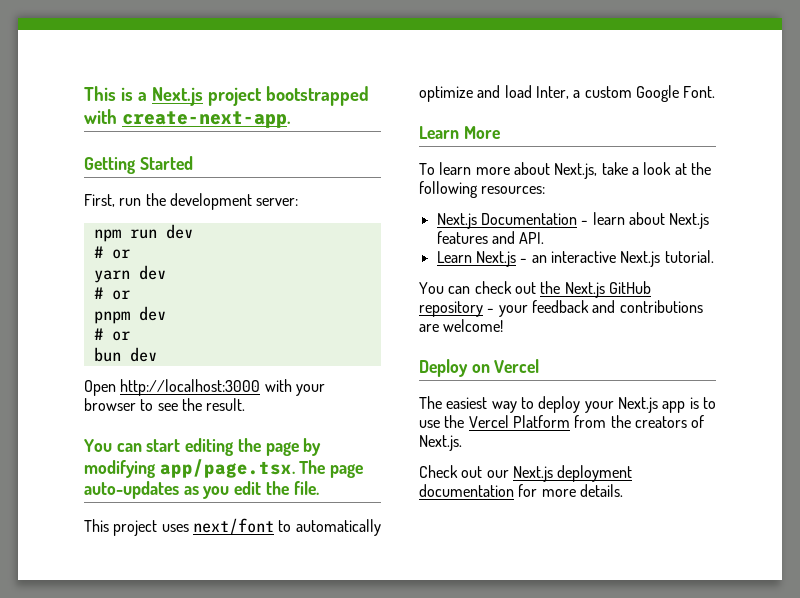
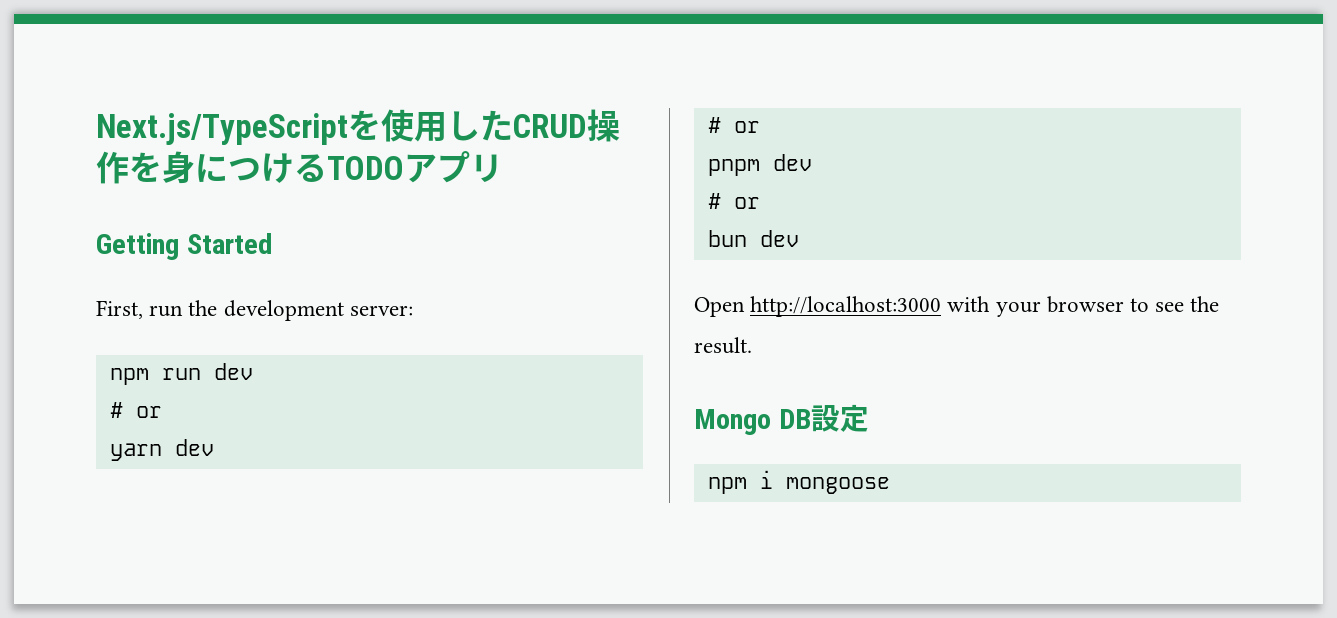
[84,86,369,106] [84,109,291,128] This is a Next.js project bootstrapped with create-next-app. -> [96,109,620,145] [96,151,503,184] Next.js/TypeScriptを使用したCRUD操作を身につけるTODOアプリ
[84,438,322,456] [84,459,364,478] [84,481,319,499] [84,518,381,536] [419,85,716,102] [419,126,500,139] [419,162,711,179] [419,181,546,198] [436,212,710,229] [436,231,545,244] [436,250,714,267] [419,281,651,298] [419,300,703,317] [419,319,504,332] [419,359,540,377] [419,396,716,413] [419,415,705,428] [419,435,462,451] [419,465,633,482] [419,484,623,497] You can start editing the page by modifying app/page.tsx. The page auto-updates as you edit the file. // This project uses next/font to automatically optimize and load Inter, a custom Google Font. // Learn More // To learn more about Next.js, take a look at the following resources: // Next.js Documentation - learn about Next.js features and API. // Learn Next.js - an interactive Next.js tutorial. // You can check out the Next.js GitHub repository - your feedback and contributions are welcome! // Deploy on Vercel // The easiest way to deploy your Next.js app is to use the Vercel Platform from the creators of Next.js. // Check out our Next.js deployment documentation for more details. -> [694,404,869,435] [707,470,890,494] Mongo DB設定 // npm i mongoose

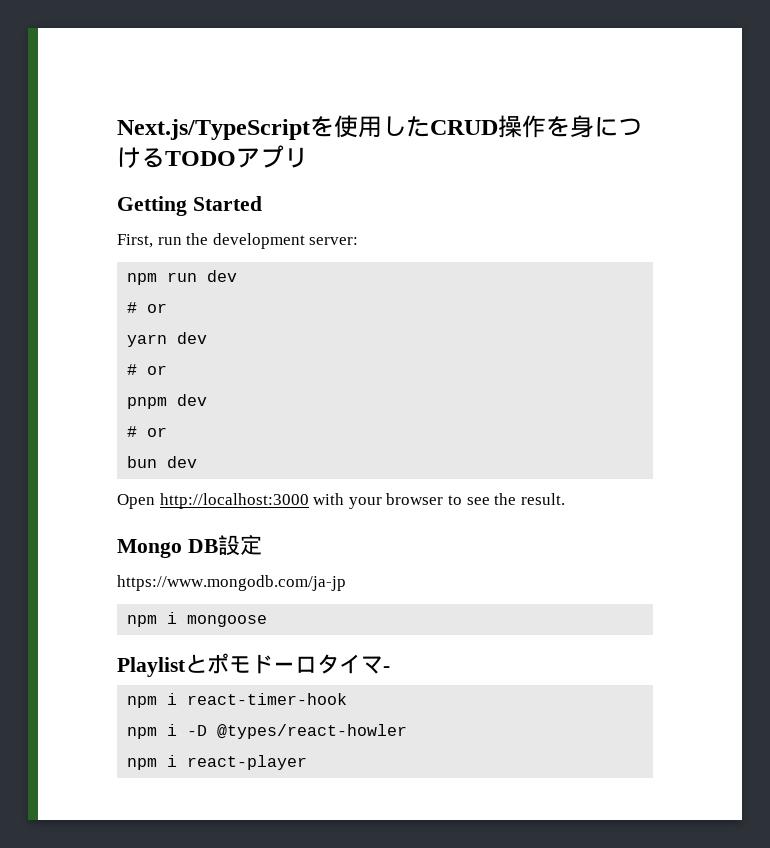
(869, 418) none -> [117,575,346,591] // https://www.mongodb.com/ja-jp
(890, 485) none -> [117,653,390,677] [127,693,348,708] [127,724,408,739] [127,755,308,770] // Playlistとポモドーロタイマ- // npm i react-timer-hook // npm i -D @types/react-howler // npm i react-player

